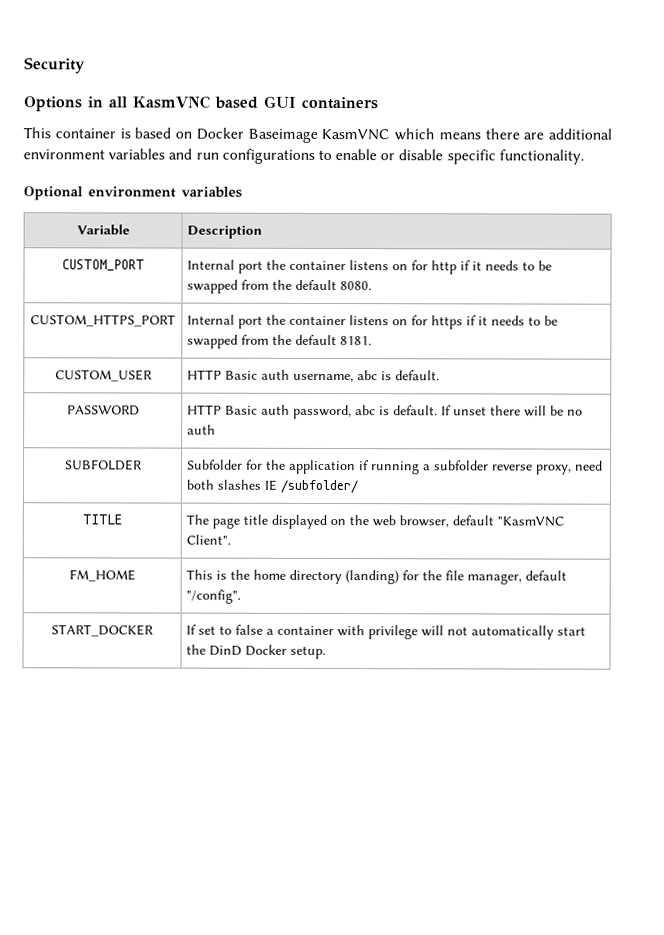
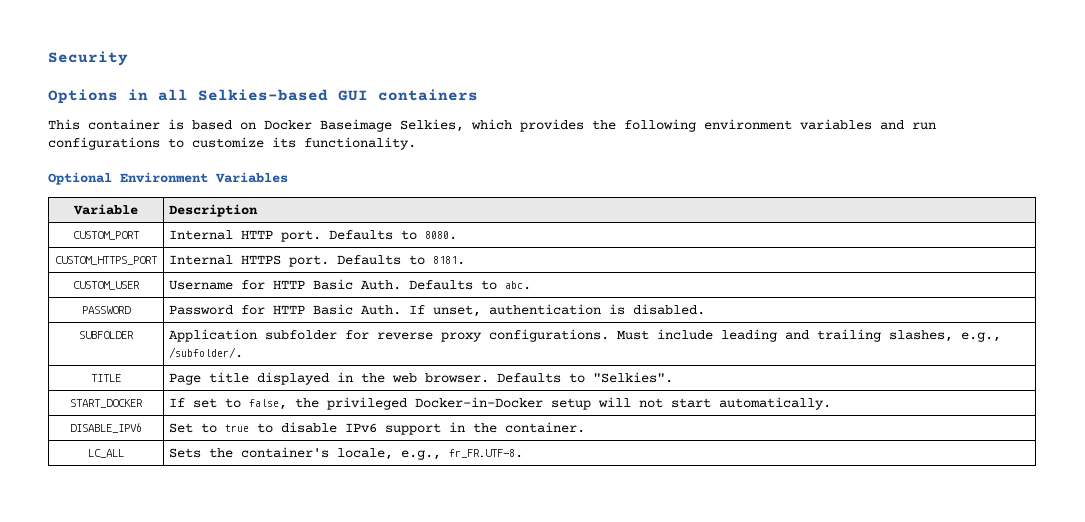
[132,95,258,109] KasmVNC based -> [198,89,328,101] Selkies-based
[321,128,612,141] KasmVNC which means there are additional -> [400,119,696,132] Selkies, which provides the following
[335,149,496,165] enable or disable specific -> [192,137,296,148] customize its
[88,186,242,198] environment variables -> [120,172,288,183] Environment Variables
[238,259,553,275] [187,279,373,294] [30,314,176,327] [187,314,559,330] [187,334,373,349] [54,369,153,382] [187,369,441,383] [66,405,140,416] [187,404,584,420] [187,424,217,435] [63,459,143,471] [186,459,604,475] [186,479,359,494] port the container listens on for http if it needs to be swapped from the default 8080. // CUSTOM_HTTPS_PORT | Internal port the container listens on for https if it needs to be swapped from the default 8181. // CUSTOM_USER | HTTP Basic auth username, abc is default. // PASSWORD | HTTP Basic auth password, abc is default. If unset there will be no auth // SUBFOLDER | Subfolder for the application if running a subfolder reverse proxy, need both slashes IE /subfolder/ -> [241,230,458,242] [55,256,158,265] [169,255,466,267] [73,281,140,290] [169,279,532,290] [82,306,131,314] [169,304,706,317] [79,331,134,339] [169,329,1002,342] [169,347,244,358] HTTP port. Defaults to 8080. // CUSTOM_HTTPS_PORT | Internal HTTPS port. Defaults to 8181. // CUSTOM_USER | Username for HTTP Basic Auth. Defaults to abc. // PASSWORD | Password for HTTP Basic Auth. If unset, authentication is disabled. // SUBFOLDER | Application subfolder for reverse proxy configurations. Must include leading and trailing slashes, e.g., /subfolder/.
[186,514,241,529] The page -> [169,373,202,385] Page
[330,518,347,526] on -> [337,372,354,382] in
[399,515,565,528] [186,534,232,545] [68,569,136,582] [186,569,568,585] [186,589,242,604] [51,624,154,637] [186,624,587,640] [186,644,327,659] browser, default "KasmVNC Client". // FM_HOME | This is the home directory (landing) for the file manager, default "/config". // START_DOCKER | If set to false a container with privilege will not automatically start the DinD Docker setup. -> [425,372,674,383] [70,399,143,408] [169,397,832,410] [70,423,142,433] [169,422,586,435] [88,449,124,458] [169,447,524,460] browser. Defaults to "Selkies". // START_DOCKER | If set to false, the privileged Docker-in-Docker setup will not start automatically. // DISABLE_IPV6 | Set to true to disable IPv6 support in the container. // LC_ALL | Sets the container's locale, e.g., fr_FR.UTF-8.

